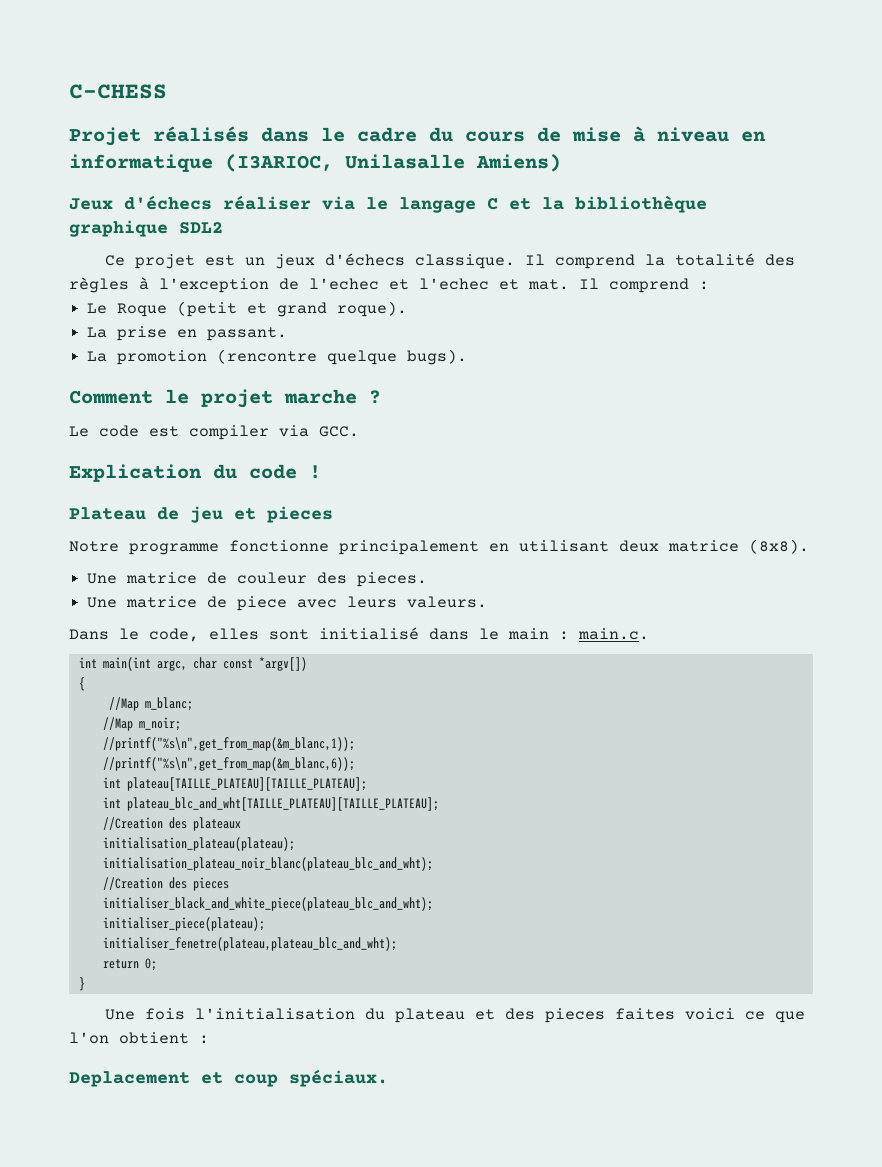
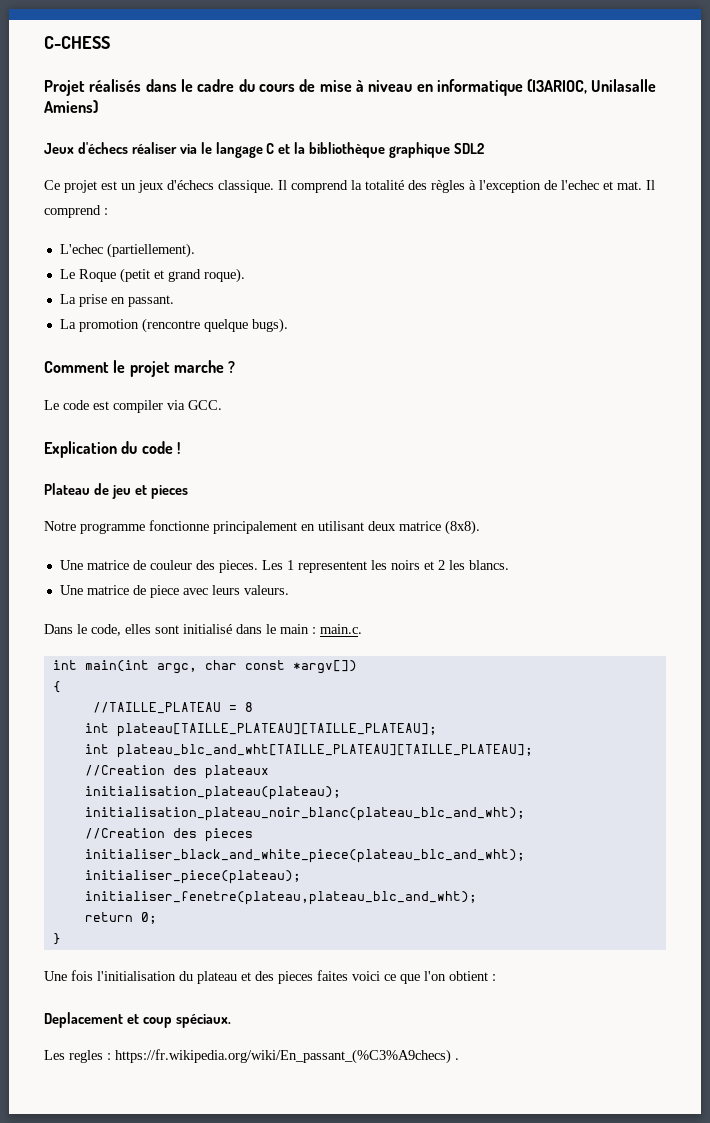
[419,278,519,290] l'echec et -> (613, 185) none
(709, 285) none -> [59,243,195,258] // L'echec (partiellement).
(428, 579) none -> [261,560,509,573] Les 1 representent les noirs et 2 les blancs.
[108,697,193,711] [102,717,181,731] [102,737,355,751] [102,757,355,771] //Map m_blanc; // //Map m_noir; // //printf("%s\n",get_from_map(&m_blanc,1)); // //printf("%s\n",get_from_map(&m_blanc,6)); -> [92,702,253,714] //TAILLE_PLATEAU = 8
(388, 1078) none -> [44,1049,459,1064] // Les regles : https://fr.wikipedia.org/wiki/En_passant_(%C3%A9checs) .

